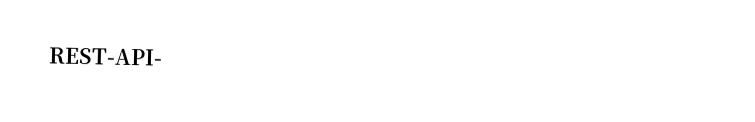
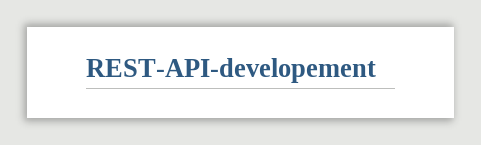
[48,47,163,66] REST-API- -> [86,58,376,83] REST-API-developement

